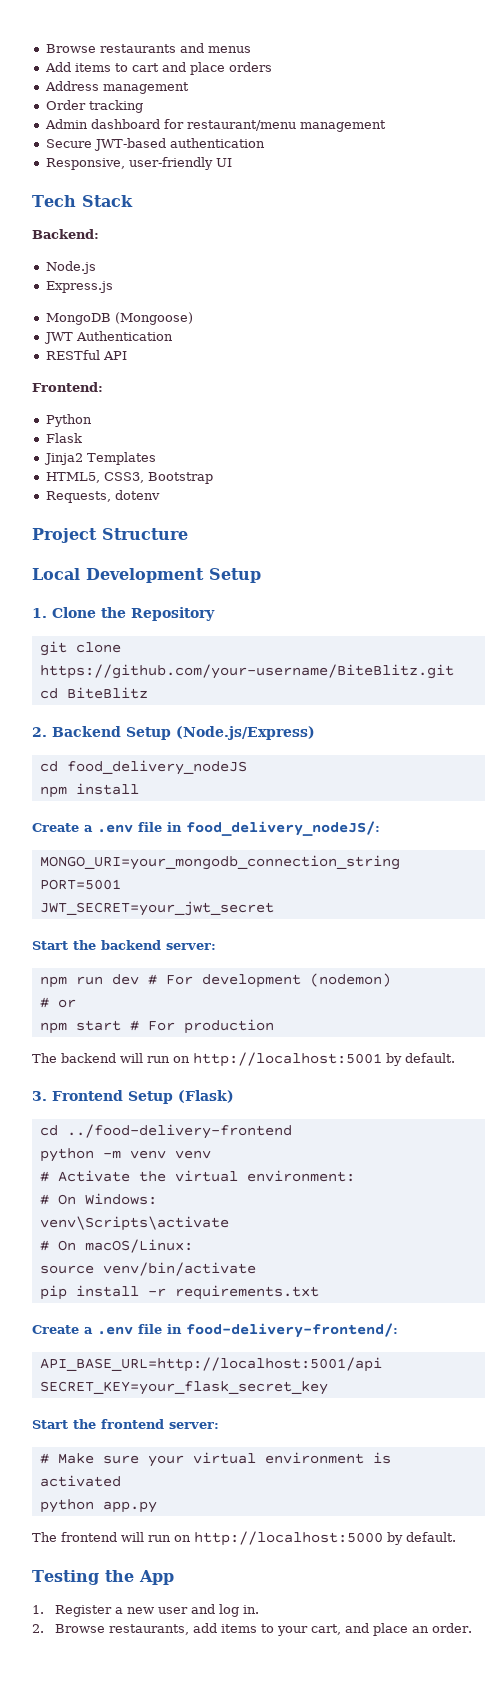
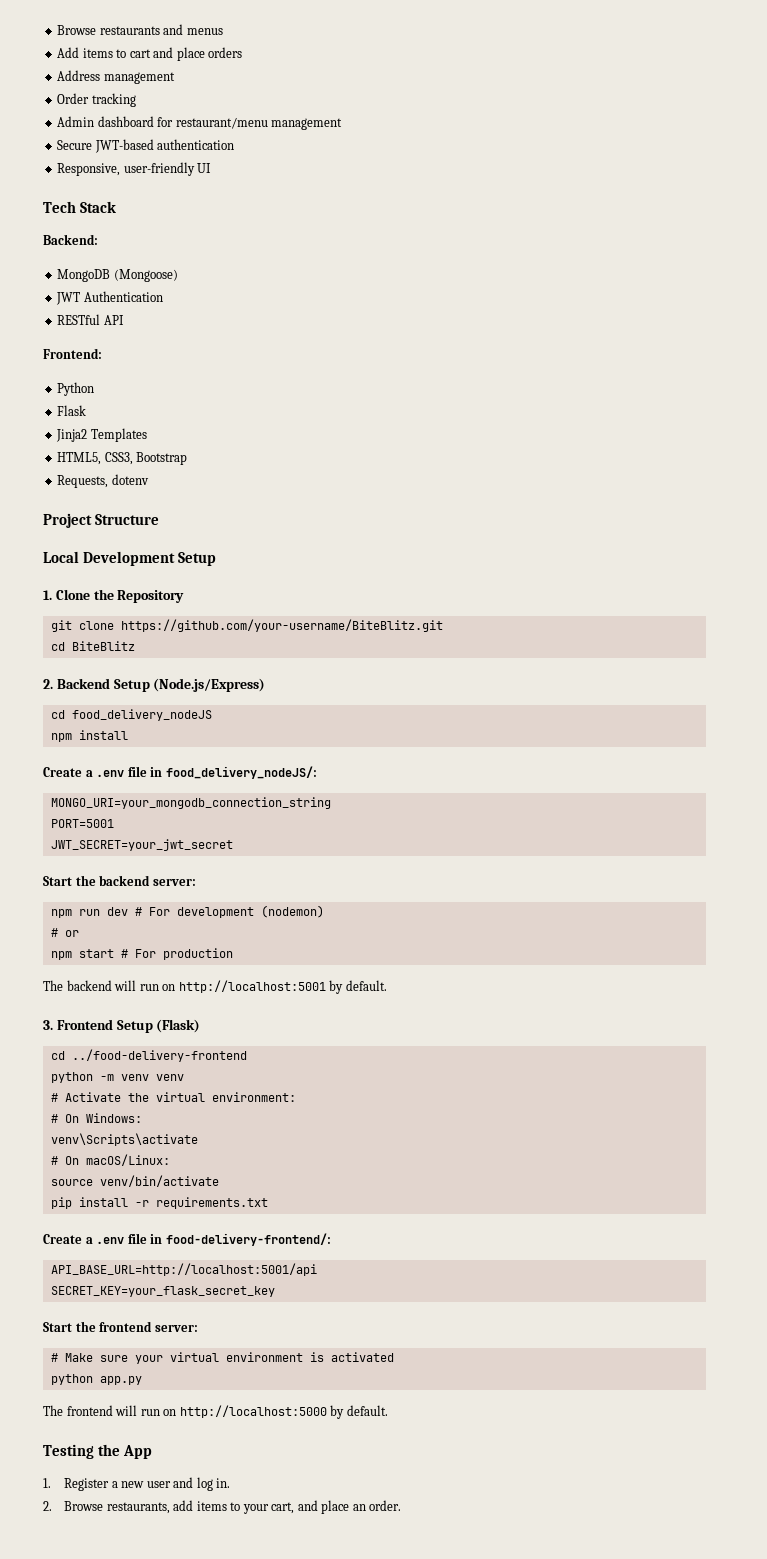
[45,261,96,274] [45,281,113,293] // Node.js // Express.js -> (98, 239) none

